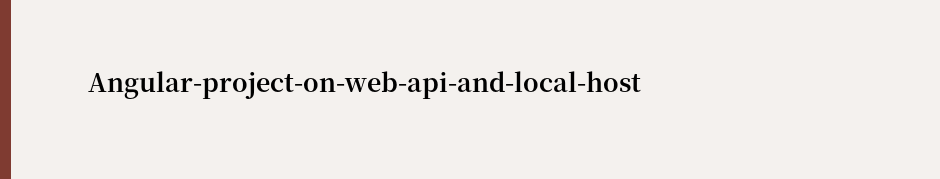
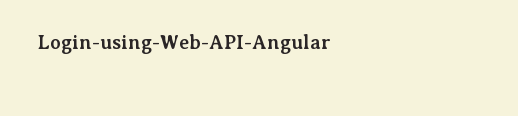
[88,71,641,99] Angular-project-on-web-api-and-local-host -> [38,34,331,54] Login-using-Web-API-Angular

